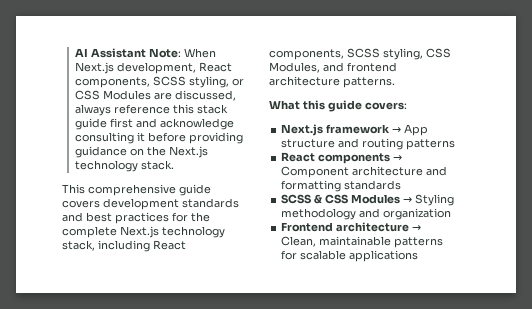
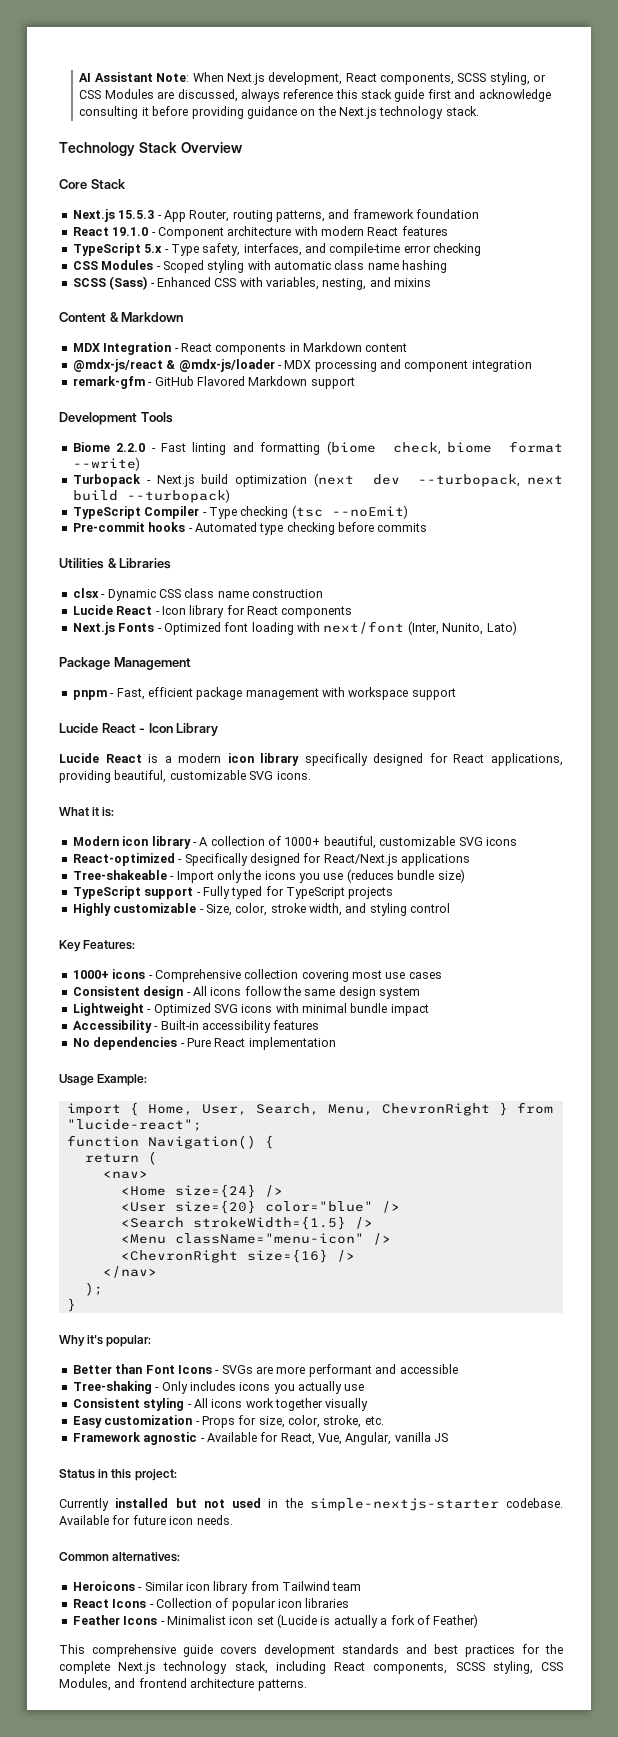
(174, 165) none -> [59,142,243,156] [59,179,126,189] [72,209,480,222] [72,226,448,239] [72,243,482,256] [72,260,448,273] [72,276,432,290] [59,312,184,322] [72,342,408,355] [72,359,532,372] [72,376,355,389] [59,412,173,425] [72,441,563,455] [72,457,140,471] [72,473,563,487] [72,489,230,503] [72,505,408,519] [72,522,428,535] [59,558,172,569] [72,588,323,601] [72,605,353,618] [72,621,517,635] [59,657,191,670] [72,687,456,700] [59,723,219,736] [59,753,563,766] [59,770,311,783] [59,807,115,817] [72,836,517,849] [72,853,470,866] [72,869,465,883] [72,886,394,899] [72,903,451,916] [59,940,136,952] [72,969,442,982] [72,986,421,999] [72,1003,429,1016] [72,1020,320,1033] [72,1037,336,1050] [59,1074,148,1086] [66,1102,553,1116] [66,1119,202,1132] [66,1135,274,1149] [84,1151,157,1165] [102,1170,148,1179] [120,1184,283,1198] [120,1200,400,1214] [120,1216,373,1230] [120,1233,391,1245] [120,1249,355,1263] [102,1266,157,1278] [84,1282,103,1296] [66,1298,76,1312] [59,1335,152,1347] [72,1364,458,1377] [72,1381,365,1394] [72,1398,369,1411] [72,1415,384,1428] [72,1432,449,1445] [59,1469,177,1481] [59,1498,563,1511] [59,1515,233,1525] [59,1552,181,1562] [72,1581,362,1594] [72,1598,350,1611] [72,1614,479,1628] // Technology Stack Overview // Core Stack // Next.js 15.5.3 - App Router, routing patterns, and framework foundation // React 19.1.0 - Component architecture with modern React features // TypeScript 5.x - Type safety, interfaces, and compile-time error checking // CSS Modules - Scoped styling with automatic class name hashing // SCSS (Sass) - Enhanced CSS with variables, nesting, and mixins // Content & Markdown // MDX Integration - React components in Markdown content // @mdx-js/react & @mdx-js/loader - MDX processing and component integration // remark-gfm - GitHub Flavored Markdown support // Development Tools // Biome 2.2.0 - Fast linting and formatting (biome check, biome format --write) // Turbopack - Next.js build optimization (next dev --turbopack, next build --turbopack) // TypeScript Compiler - Type checking (tsc --noEmit) // Pre-commit hooks - Automated type checking before commits // Utilities & Libraries // clsx - Dynamic CSS class name construction // Lucide React - Icon library for React components // Next.js Fonts - Optimized font loading with next/font (Inter, Nunito, Lato) // Package Management // pnpm - Fast, efficient package management with workspace support // Lucide React - Icon Library // Lucide React is a modern icon library specifically designed for React applications, providing beautiful, customizable SVG icons. // What it is: // Modern icon library - A collection of 1000+ beautiful, customizable SVG icons // React-optimized - Specifically designed for React/Next.js applications // Tree-shakeable - Import only the icons you use (reduces bundle size) // TypeScript support - Fully typed for TypeScript projects // Highly customizable - Size, color, stroke width, and styling control // Key Features: // 1000+ icons - Comprehensive collection covering most use cases // Consistent design - All icons follow the same design system // Lightweight - Optimized SVG icons with minimal bundle impact // Accessibility - Built-in accessibility features // No dependencies - Pure React implementation // Usage Example: // import { Home, User, Search, Menu, ChevronRight } from "lucide-react"; // function Navigation() { // return ( // <nav> // <Home size={24} /> // <User size={20} color="blue" /> // <Search strokeWidth={1.5} /> // <Menu className="menu-icon" /> // <ChevronRight size={16} /> // </nav> // ); // } // Why it's popular: // Better than Font Icons - SVGs are more performant and accessible // Tree-shaking - Only includes icons you actually use // Consistent styling - All icons work together visually // Easy customization - Props for size, color, stroke, etc. // Framework agnostic - Available for React, Vue, Angular, vanilla JS // Status in this project: // Currently installed but not used in the simple-nextjs-starter codebase. Available for future icon needs. // Common alternatives: // Heroicons - Similar icon library from Tailwind team // React Icons - Collection of popular icon libraries // Feather Icons - Minimalist icon set (Lucide is actually a fork of Feather)
[269,100,407,112] [281,124,429,136] [281,138,456,150] [281,152,403,164] [281,166,448,178] [281,180,402,192] [281,194,455,206] [281,208,452,220] [281,222,422,232] [281,236,444,248] [281,250,419,262] // What this guide covers: // Next.js framework → App structure and routing patterns // React components → Component architecture and formatting standards // SCSS & CSS Modules → Styling methodology and organization // Frontend architecture → Clean, maintainable patterns for scalable applications -> (307, 1685) none

